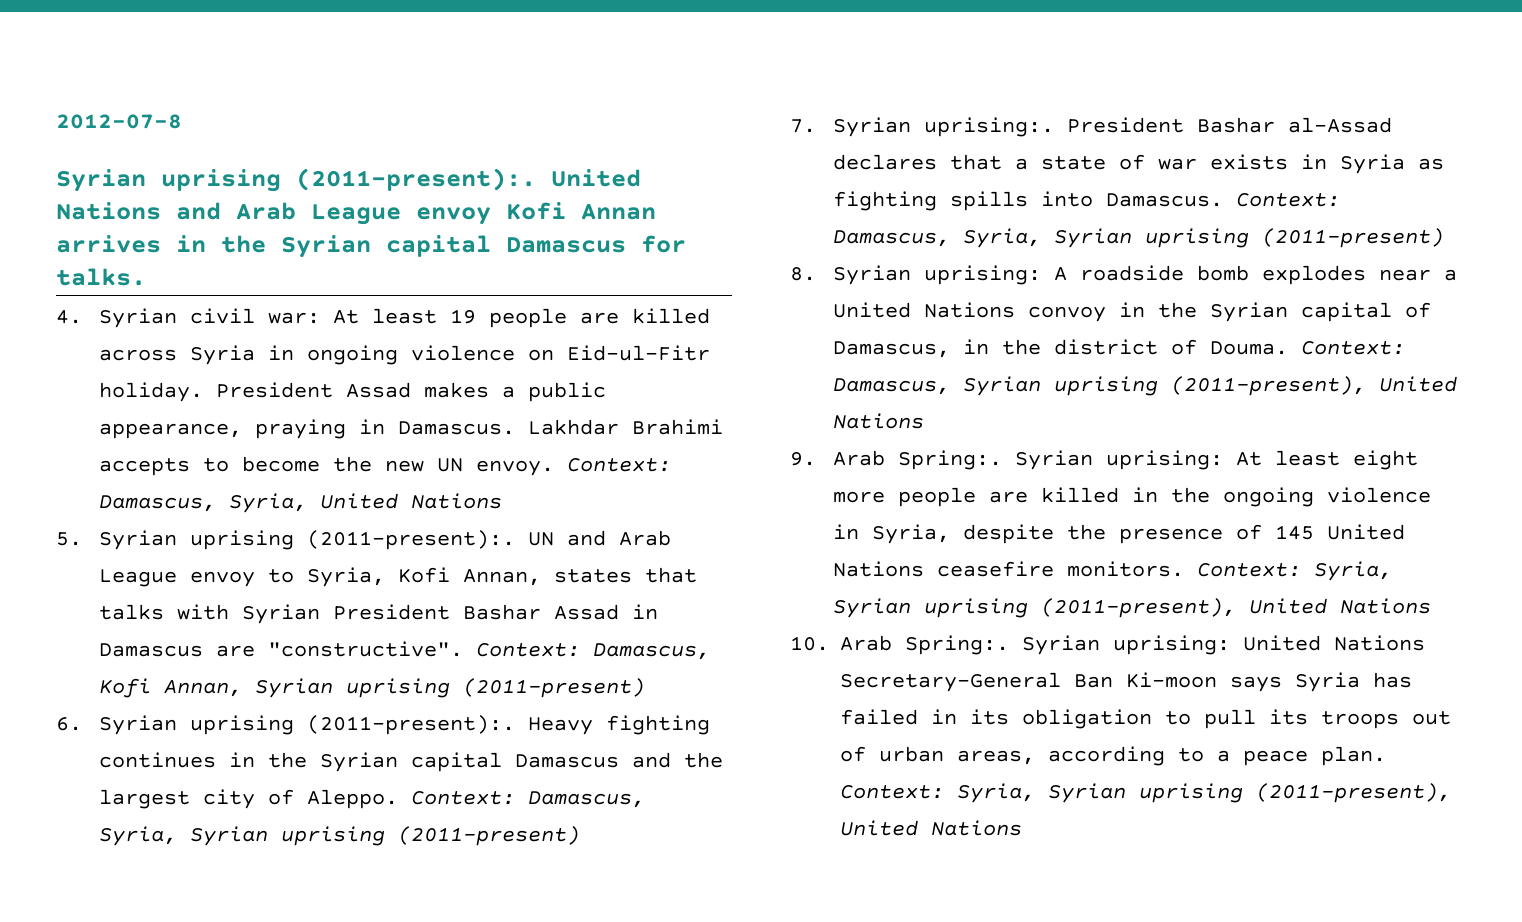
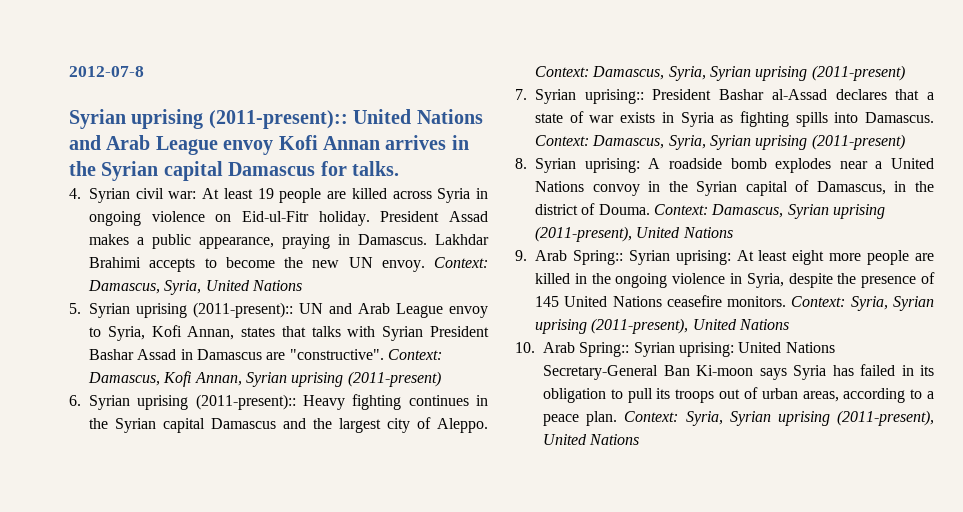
[296,168,536,191] (2011-present):. -> [208,110,348,129] (2011-present)::
[306,530,515,550] (2011-present):. -> [193,302,293,318] (2011-present)::
[306,715,515,735] (2011-present):. -> [195,394,296,410] (2011-present)::
[923,117,1054,137] uprising:. -> [584,89,644,104] uprising::
[897,450,1002,470] Spring:. -> [572,250,623,265] Spring::
[905,635,1009,655] Spring:. -> [579,342,630,357] Spring::

